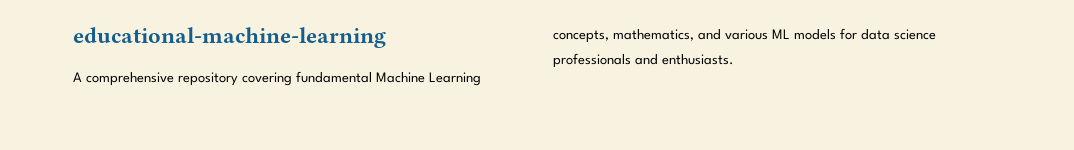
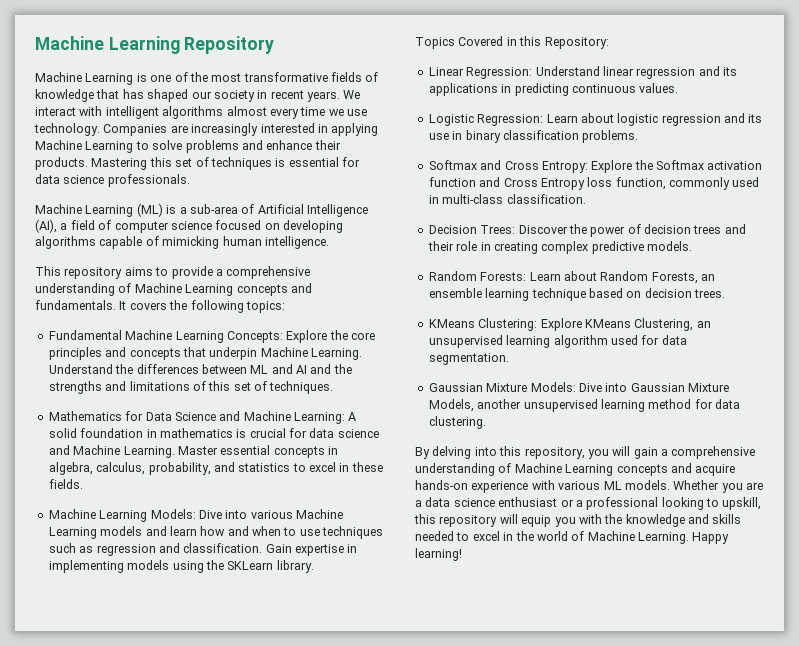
[73,27,386,48] [73,71,481,86] [553,28,936,43] [553,53,734,68] educational-machine-learning // A comprehensive repository covering fundamental Machine Learning concepts, mathematics, and various ML models for data science professionals and enthusiasts. -> [35,36,275,54] [35,72,379,85] [35,89,361,102] [35,106,367,119] [34,123,379,136] [35,140,341,153] [35,157,360,170] [35,174,190,187] [35,203,368,217] [35,219,343,233] [35,236,329,249] [35,266,311,279] [35,283,312,296] [35,300,285,313] [48,330,375,343] [48,347,362,360] [48,364,352,374] [48,381,334,394] [48,411,357,424] [48,428,379,438] [48,445,338,458] [48,462,383,475] [48,479,83,489] [48,509,343,522] [48,526,384,539] [48,543,358,556] [48,560,314,573] [415,36,609,49] [428,66,737,79] [428,83,679,96] [428,113,763,126] [428,130,639,143] [428,160,763,173] [428,177,760,190] [428,194,586,204] [428,224,746,237] [427,241,692,254] [428,271,715,284] [428,288,725,301] [428,318,711,331] [428,335,687,348] [428,353,509,365] [428,382,729,392] [428,399,740,412] [428,416,486,429] [415,446,756,459] [415,463,736,476] [415,480,763,493] [415,497,762,510] [414,514,742,527] [415,531,730,544] [415,548,462,561] Machine Learning Repository // Machine Learning is one of the most transformative fields of knowledge that has shaped our society in recent years. We interact with intelligent algorithms almost every time we use technology. Companies are increasingly interested in applying Machine Learning to solve problems and enhance their products. Mastering this set of techniques is essential for data science professionals. // Machine Learning (ML) is a sub-area of Artificial Intelligence (AI), a field of computer science focused on developing algorithms capable of mimicking human intelligence. // This repository aims to provide a comprehensive understanding of Machine Learning concepts and fundamentals. It covers the following topics: // Fundamental Machine Learning Concepts: Explore the core principles and concepts that underpin Machine Learning. Understand the differences between ML and AI and the strengths and limitations of this set of techniques. // Mathematics for Data Science and Machine Learning: A solid foundation in mathematics is crucial for data science and Machine Learning. Master essential concepts in algebra, calculus, probability, and statistics to excel in these fields. // Machine Learning Models: Dive into various Machine Learning models and learn how and when to use techniques such as regression and classification. Gain expertise in implementing models using the SKLearn library. // Topics Covered in this Repository: // Linear Regression: Understand linear regression and its applications in predicting continuous values. // Logistic Regression: Learn about logistic regression and its use in binary classification problems. // Softmax and Cross Entropy: Explore the Softmax activation function and Cross Entropy loss function, commonly used in multi-class classification. // Decision Trees: Discover the power of decision trees and their role in creating complex predictive models. // Random Forests: Learn about Random Forests, an ensemble learning technique based on decision trees. // KMeans Clustering: Explore KMeans Clustering, an unsupervised learning algorithm used for data segmentation. // Gaussian Mixture Models: Dive into Gaussian Mixture Models, another unsupervised learning method for data clustering. // By delving into this repository, you will gain a comprehensive understanding of Machine Learning concepts and acquire hands-on experience with various ML models. Whether you are a data science enthusiast or a professional looking to upskill, this repository will equip you with the knowledge and skills needed to excel in the world of Machine Learning. Happy learning!

